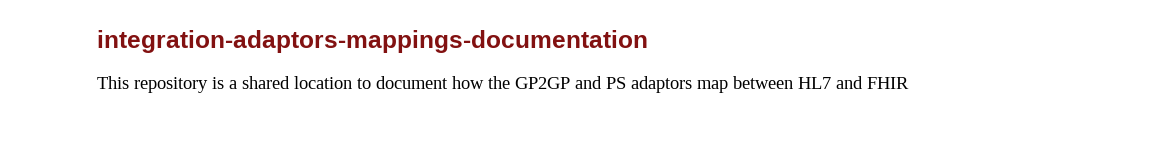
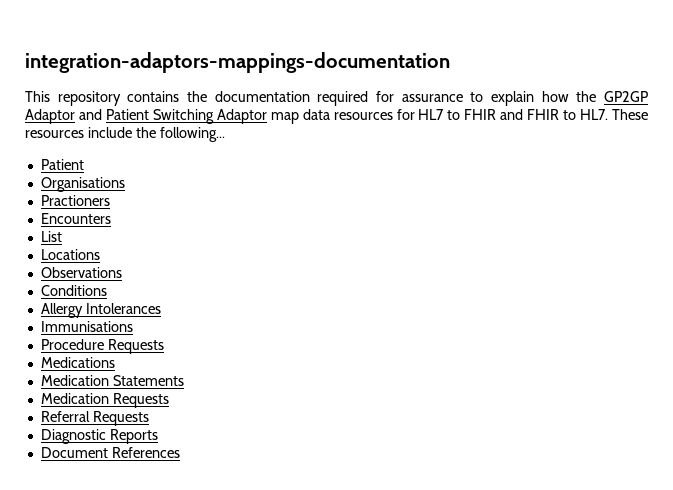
[212,76,909,93] is a shared location to document how the GP2GP and PS adaptors map between HL7 and FHIR -> [127,91,648,106] [25,109,648,124] [25,127,225,142] [40,159,84,170] [40,177,125,192] [40,195,110,206] [40,213,111,224] [40,231,62,242] [40,249,100,260] [40,267,122,278] [40,285,107,296] [40,303,161,318] [40,321,133,332] [40,339,164,354] [40,357,115,368] [40,375,184,386] [40,393,169,408] [40,411,149,426] [40,429,158,444] [40,447,180,458] contains the documentation required for assurance to explain how the GP2GP Adaptor and Patient Switching Adaptor map data resources for HL7 to FHIR and FHIR to HL7. These resources include the following... // Patient // Organisations // Practioners // Encounters // List // Locations // Observations // Conditions // Allergy Intolerances // Immunisations // Procedure Requests // Medications // Medication Statements // Medication Requests // Referral Requests // Diagnostic Reports // Document References

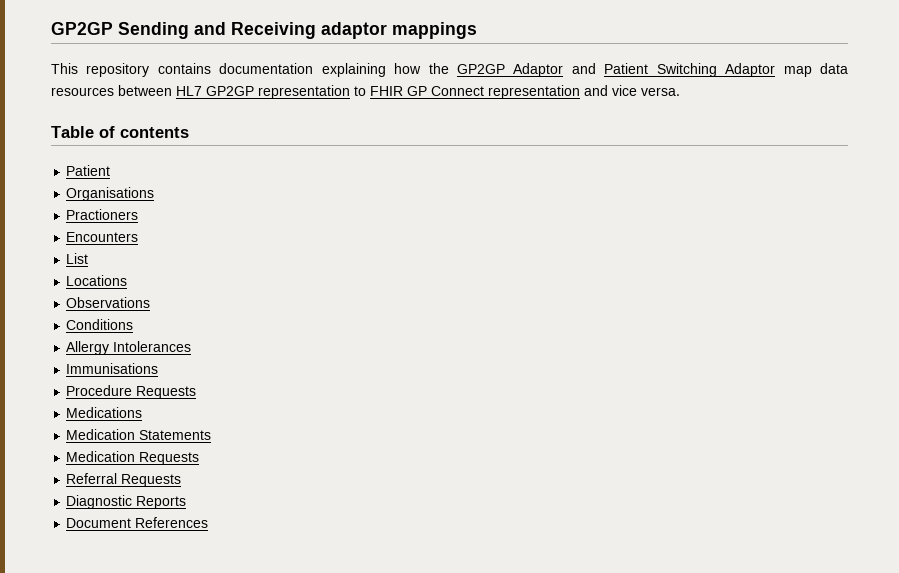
[25,52,450,73] [25,91,534,106] integration-adaptors-mappings-documentation // This repository contains the documentation required for assurance to explain -> [51,22,477,39] [51,63,386,77] GP2GP Sending and Receiving adaptor mappings // This repository contains documentation explaining
[396,109,648,120] [25,127,225,142] for HL7 to FHIR and FHIR to HL7. These resources include the following... -> [118,85,680,99] [51,126,189,138] between HL7 GP2GP representation to FHIR GP Connect representation and vice versa. // Table of contents

